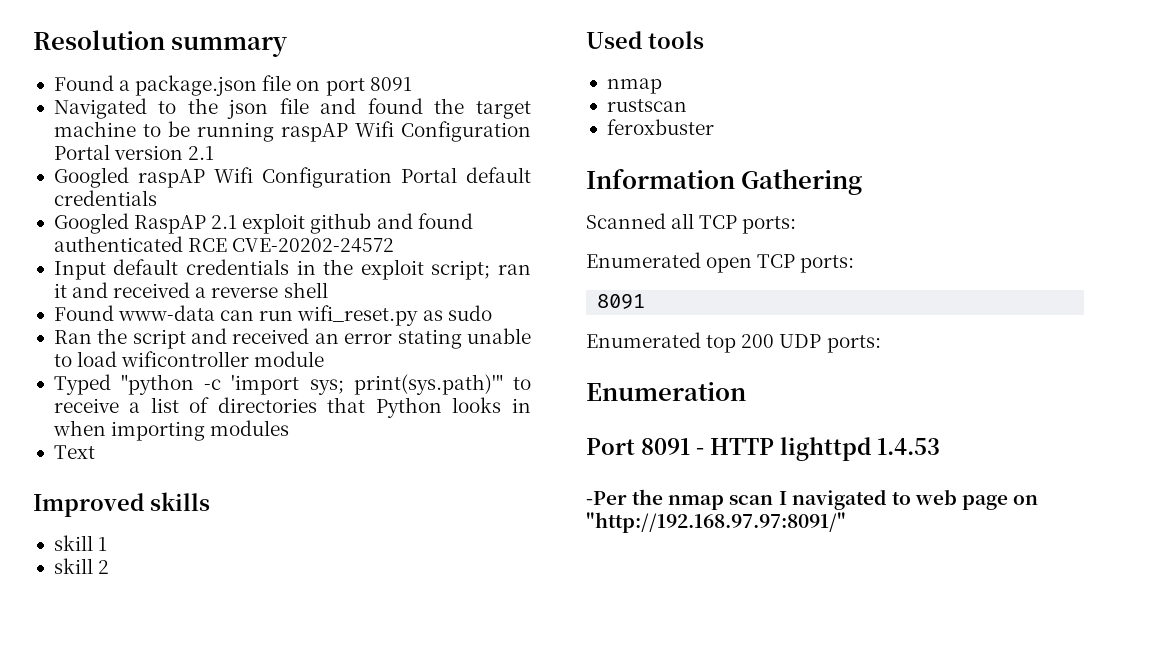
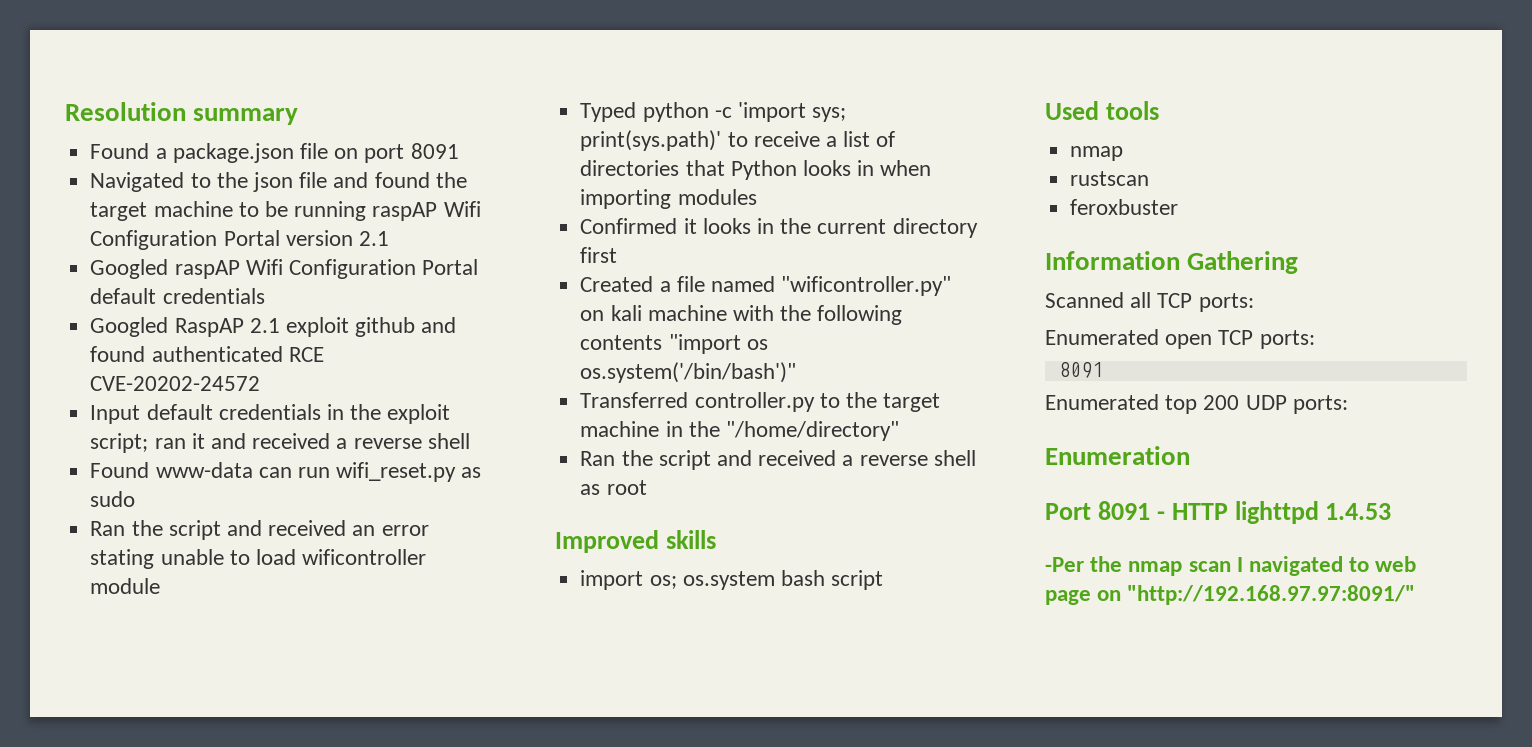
[121,374,195,395] "python -> [642,102,709,122] python
[353,374,503,395] print(sys.path)'" -> [580,130,722,151] print(sys.path)'
[53,445,95,459] [33,492,210,517] [53,535,108,551] [53,558,110,574] Text // Improved skills // skill 1 // skill 2 -> [580,218,978,238] [580,247,618,263] [580,276,952,296] [580,305,903,325] [580,334,768,354] [580,362,797,383] [580,392,941,412] [580,421,899,441] [580,450,976,470] [580,480,647,495] [555,530,716,553] [580,570,884,590] Confirmed it looks in the current directory first // Created a file named "wificontroller.py" on kali machine with the following contents "import os os.system('/bin/bash')" // Transferred controller.py to the target machine in the "/home/directory" // Ran the script and received a reverse shell as root // Improved skills // import os; os.system bash script

